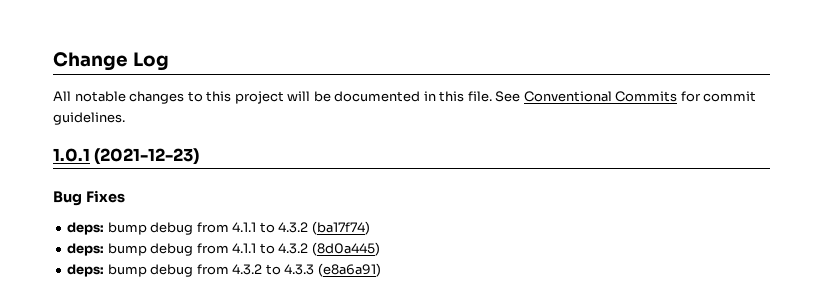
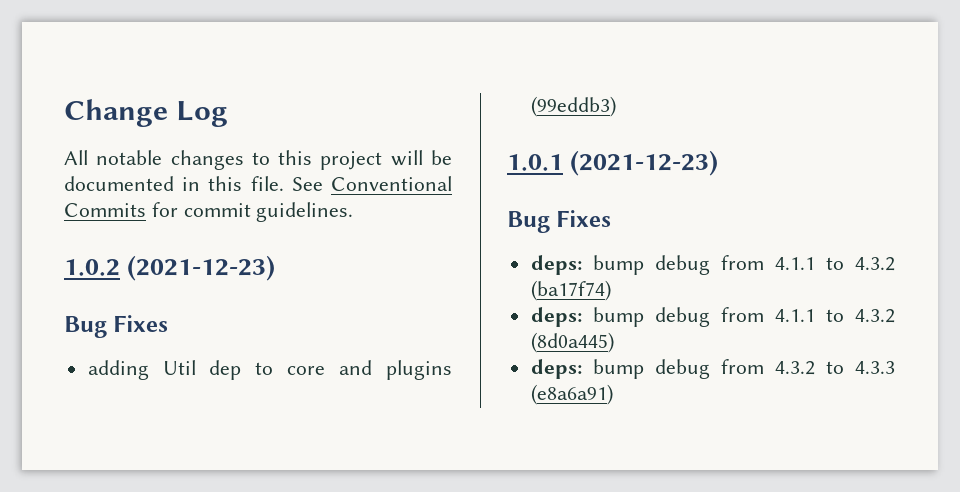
(125, 118) none -> [64,255,276,281] [64,315,169,338] [87,360,452,380] [530,96,616,117] // 1.0.2 (2021-12-23) // Bug Fixes // adding Util dep to core and plugins (99eddb3)

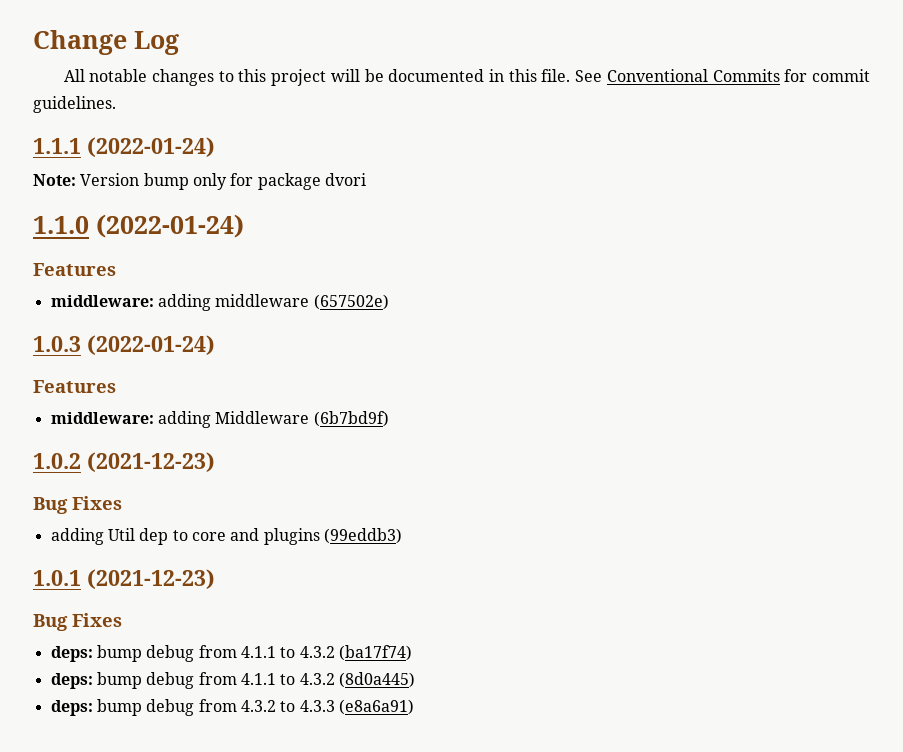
(354, 212) none -> [33,137,215,157] [33,173,366,190] [33,214,244,238] [33,263,116,276] [50,294,389,311] [33,335,215,355] [33,380,116,393] [50,411,389,428] // 1.1.1 (2022-01-24) // Note: Version bump only for package dvori // 1.1.0 (2022-01-24) // Features // middleware: adding middleware (657502e) // 1.0.3 (2022-01-24) // Features // middleware: adding Middleware (6b7bd9f)

